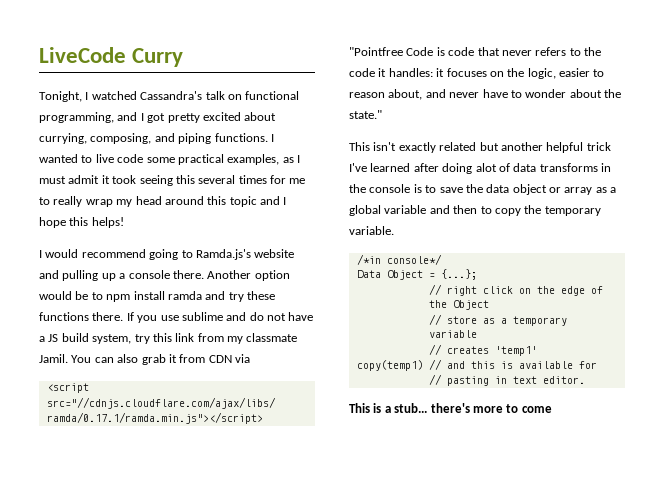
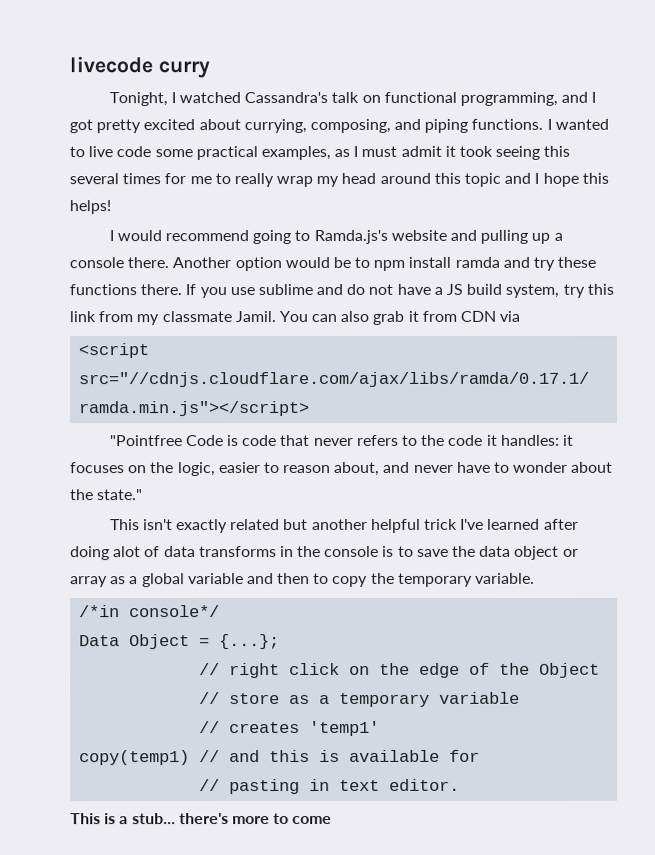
[39,47,184,67] LiveCode Curry -> [69,56,210,79] livecode curry

